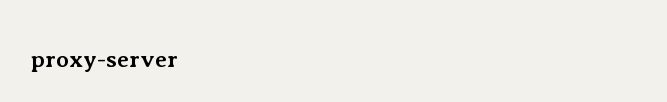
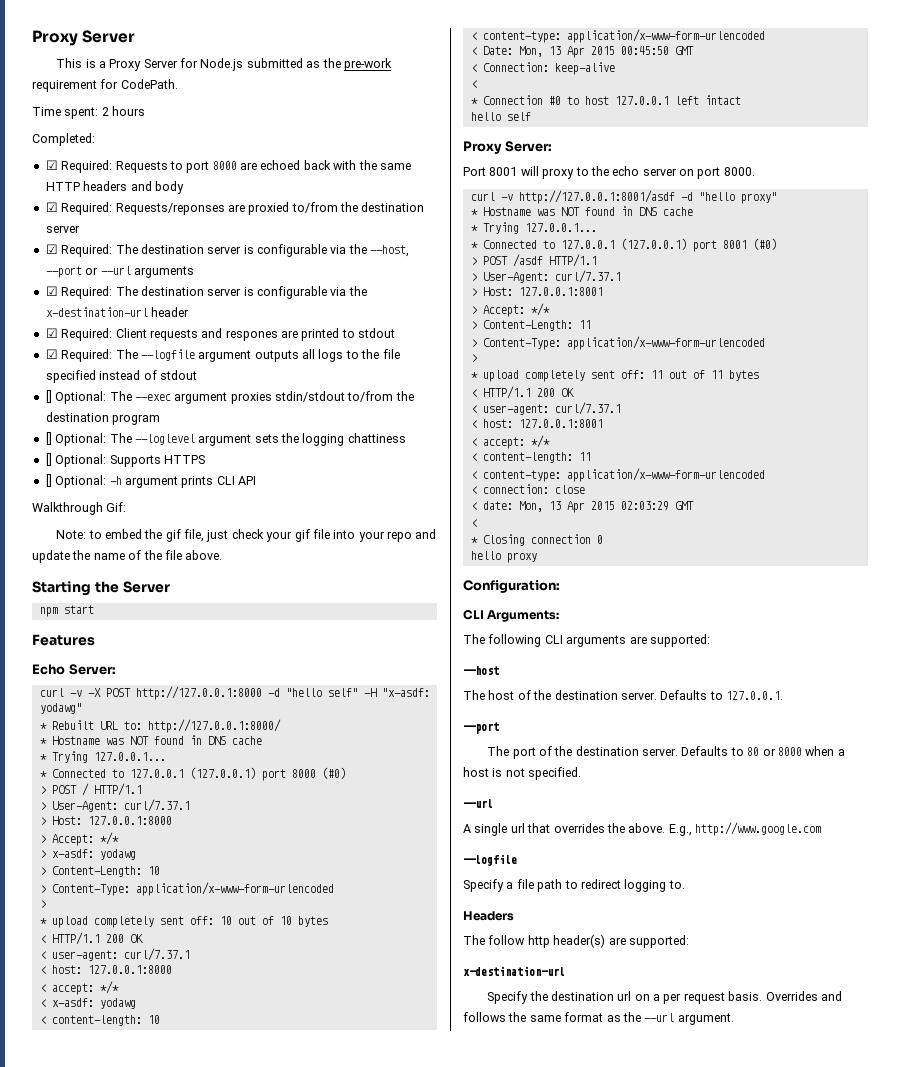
[31,56,178,72] proxy-server -> [32,30,136,46] [56,58,392,71] [32,79,178,92] [32,106,146,119] [32,133,95,146] [45,160,411,173] [45,181,184,194] [45,202,425,215] [45,225,80,233] [45,244,410,257] [45,266,194,278] [45,286,367,299] [45,307,190,317] [45,328,396,341] [45,349,400,362] [45,370,197,383] [45,390,414,404] [45,412,161,425] [45,432,406,446] [45,453,205,467] [45,474,256,488] [32,502,127,515] [56,529,437,542] [32,550,223,563] [32,581,170,596] [39,605,94,617] [32,634,95,646] [32,664,116,675] [39,686,430,700] [39,703,82,714] [39,719,281,733] [39,735,262,745] [39,751,166,763] [39,767,346,781] [39,783,142,796] [39,799,190,812] [39,816,172,825] [39,832,119,846] [39,849,136,860] [39,866,160,877] [39,882,334,896] [39,900,46,908] [39,916,328,928] [39,932,143,945] [39,948,190,961] [39,965,172,974] [39,981,119,995] [39,998,136,1009] [39,1015,160,1026] [470,29,765,43] [470,46,694,58] [470,62,615,75] [470,80,477,88] [470,95,741,105] [470,112,531,121] [463,141,552,154] [463,166,755,179] [470,190,777,204] [470,206,693,216] [470,222,597,234] [470,238,777,252] [470,254,597,267] [470,270,621,283] [470,287,603,296] [470,303,550,317] [470,320,591,331] [470,336,765,350] [470,354,477,362] [470,370,759,382] [470,386,574,399] [470,402,621,415] [470,419,603,428] [470,435,550,449] [470,452,591,463] [470,468,765,482] [470,484,585,494] [470,501,694,513] [470,519,477,527] [470,534,603,546] [470,551,537,563] [463,580,560,593] [463,609,560,622] [463,634,710,647] [463,666,499,675] [463,690,783,700] [463,722,499,734] [487,746,845,759] [463,767,582,780] [463,799,493,808] [463,822,821,836] [463,854,517,866] [463,879,685,892] [463,911,514,921] [463,934,689,948] [463,966,565,976] [487,991,842,1004] [463,1012,734,1025] Proxy Server // This is a Proxy Server for Node.js submitted as the pre-work requirement for CodePath. // Time spent: 2 hours // Completed: // ☑ Required: Requests to port 8000 are echoed back with the same HTTP headers and body // ☑ Required: Requests/reponses are proxied to/from the destination server // ☑ Required: The destination server is configurable via the --host, --port or --url arguments // ☑ Required: The destination server is configurable via the x-destination-url header // ☑ Required: Client requests and respones are printed to stdout // ☑ Required: The --logfile argument outputs all logs to the file specified instead of stdout // [] Optional: The --exec argument proxies stdin/stdout to/from the destination program // [] Optional: The --loglevel argument sets the logging chattiness // [] Optional: Supports HTTPS // [] Optional: -h argument prints CLI API // Walkthrough Gif: // Note: to embed the gif file, just check your gif file into your repo and update the name of the file above. // Starting the Server // npm start // Features // Echo Server: // curl -v -X POST http://127.0.0.1:8000 -d "hello self" -H "x-asdf: yodawg" // * Rebuilt URL to: http://127.0.0.1:8000/ // * Hostname was NOT found in DNS cache // * Trying 127.0.0.1... // * Connected to 127.0.0.1 (127.0.0.1) port 8000 (#0) // > POST / HTTP/1.1 // > User-Agent: curl/7.37.1 // > Host: 127.0.0.1:8000 // > Accept: */* // > x-asdf: yodawg // > Content-Length: 10 // > Content-Type: application/x-www-form-urlencoded // > // * upload completely sent off: 10 out of 10 bytes // < HTTP/1.1 200 OK // < user-agent: curl/7.37.1 // < host: 127.0.0.1:8000 // < accept: */* // < x-asdf: yodawg // < content-length: 10 // < content-type: application/x-www-form-urlencoded // < Date: Mon, 13 Apr 2015 00:45:50 GMT // < Connection: keep-alive // < // * Connection #0 to host 127.0.0.1 left intact // hello self // Proxy Server: // Port 8001 will proxy to the echo server on port 8000. // curl -v http://127.0.0.1:8001/asdf -d "hello proxy" // * Hostname was NOT found in DNS cache // * Trying 127.0.0.1... // * Connected to 127.0.0.1 (127.0.0.1) port 8001 (#0) // > POST /asdf HTTP/1.1 // > User-Agent: curl/7.37.1 // > Host: 127.0.0.1:8001 // > Accept: */* // > Content-Length: 11 // > Content-Type: application/x-www-form-urlencoded // > // * upload completely sent off: 11 out of 11 bytes // < HTTP/1.1 200 OK // < user-agent: curl/7.37.1 // < host: 127.0.0.1:8001 // < accept: */* // < content-length: 11 // < content-type: application/x-www-form-urlencoded // < connection: close // < date: Mon, 13 Apr 2015 02:03:29 GMT // < // * Closing connection 0 // hello proxy // Configuration: // CLI Arguments: // The following CLI arguments are supported: // --host // The host of the destination server. Defaults to 127.0.0.1. // --port // The port of the destination server. Defaults to 80 or 8000 when a host is not specified. // --url // A single url that overrides the above. E.g., http://www.google.com // --logfile // Specify a file path to redirect logging to. // Headers // The follow http header(s) are supported: // x-destination-url // Specify the destination url on a per request basis. Overrides and follows the same format as the --url argument.

